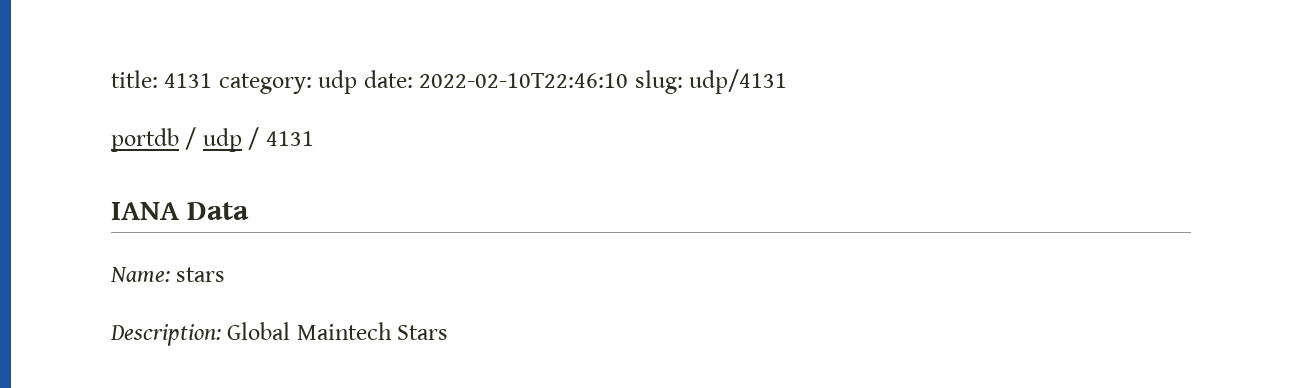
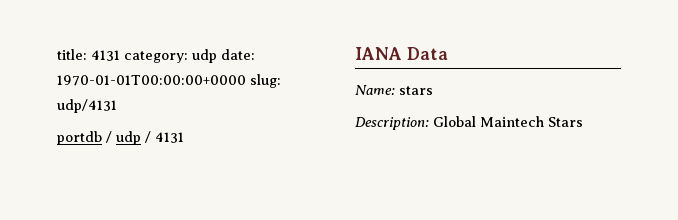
[419,73,629,88] 2022-02-10T22:46:10 -> [57,75,246,86] 1970-01-01T00:00:00+0000

